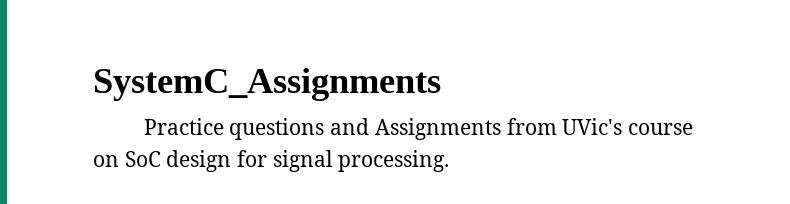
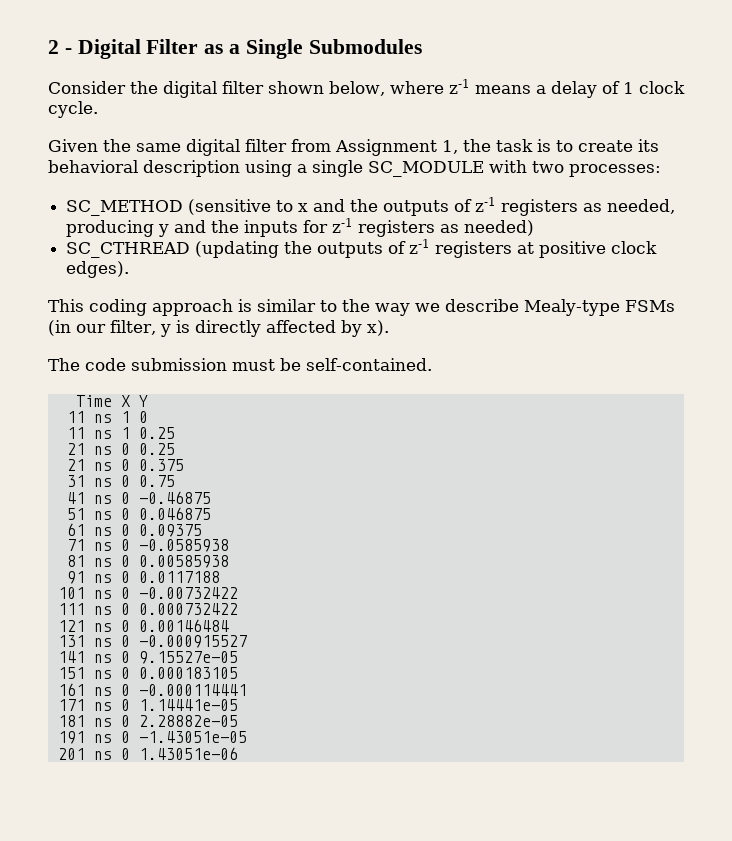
[93,68,441,101] [143,118,693,140] [93,150,450,172] SystemC_Assignments // Practice questions and Assignments from UVic's course on SoC design for signal processing. -> [48,39,422,59] [48,79,685,98] [48,101,98,118] [48,139,659,156] [48,160,661,177] [66,197,676,216] [66,218,535,237] [66,239,658,258] [66,261,130,278] [48,299,675,316] [48,320,389,337] [48,358,432,371] [75,395,148,407] [66,411,148,423] [66,427,175,439] [66,443,175,455] [66,459,184,471] [66,475,175,487] [66,491,211,504] [66,507,211,520] [66,523,202,537] [66,539,229,552] [66,555,229,568] [66,571,220,584] [57,587,238,599] [57,603,238,615] [57,619,229,632] [57,635,247,648] [57,651,238,664] [57,667,238,679] [57,683,247,696] [57,699,238,711] [57,715,238,727] [57,731,247,744] [57,747,238,760] 2 - Digital Filter as a Single Submodules // Consider the digital filter shown below, where z-1 means a delay of 1 clock cycle. // Given the same digital filter from Assignment 1, the task is to create its behavioral description using a single SC_MODULE with two processes: // SC_METHOD (sensitive to x and the outputs of z-1 registers as needed, producing y and the inputs for z-1 registers as needed) // SC_CTHREAD (updating the outputs of z-1 registers at positive clock edges). // This coding approach is similar to the way we describe Mealy-type FSMs (in our filter, y is directly affected by x). // The code submission must be self-contained. // Time X Y // 11 ns 1 0 // 11 ns 1 0.25 // 21 ns 0 0.25 // 21 ns 0 0.375 // 31 ns 0 0.75 // 41 ns 0 -0.46875 // 51 ns 0 0.046875 // 61 ns 0 0.09375 // 71 ns 0 -0.0585938 // 81 ns 0 0.00585938 // 91 ns 0 0.0117188 // 101 ns 0 -0.00732422 // 111 ns 0 0.000732422 // 121 ns 0 0.00146484 // 131 ns 0 -0.000915527 // 141 ns 0 9.15527e-05 // 151 ns 0 0.000183105 // 161 ns 0 -0.000114441 // 171 ns 0 1.14441e-05 // 181 ns 0 2.28882e-05 // 191 ns 0 -1.43051e-05 // 201 ns 0 1.43051e-06

